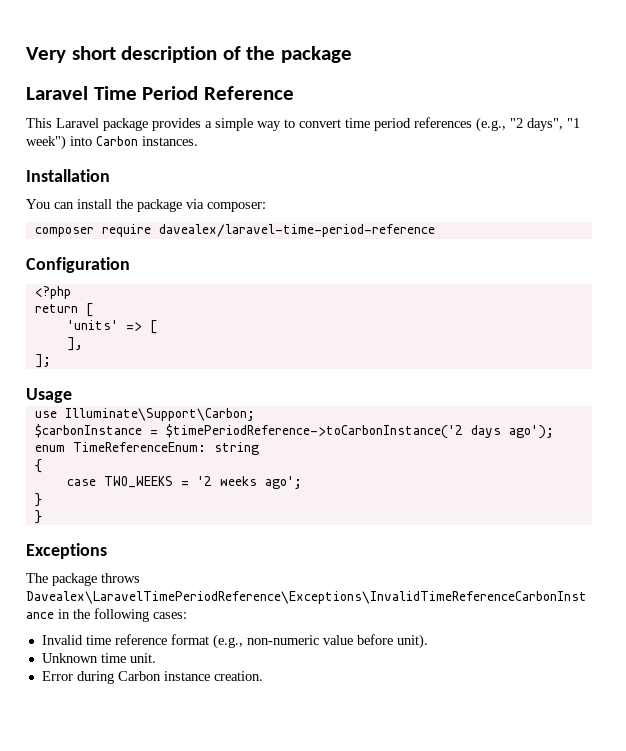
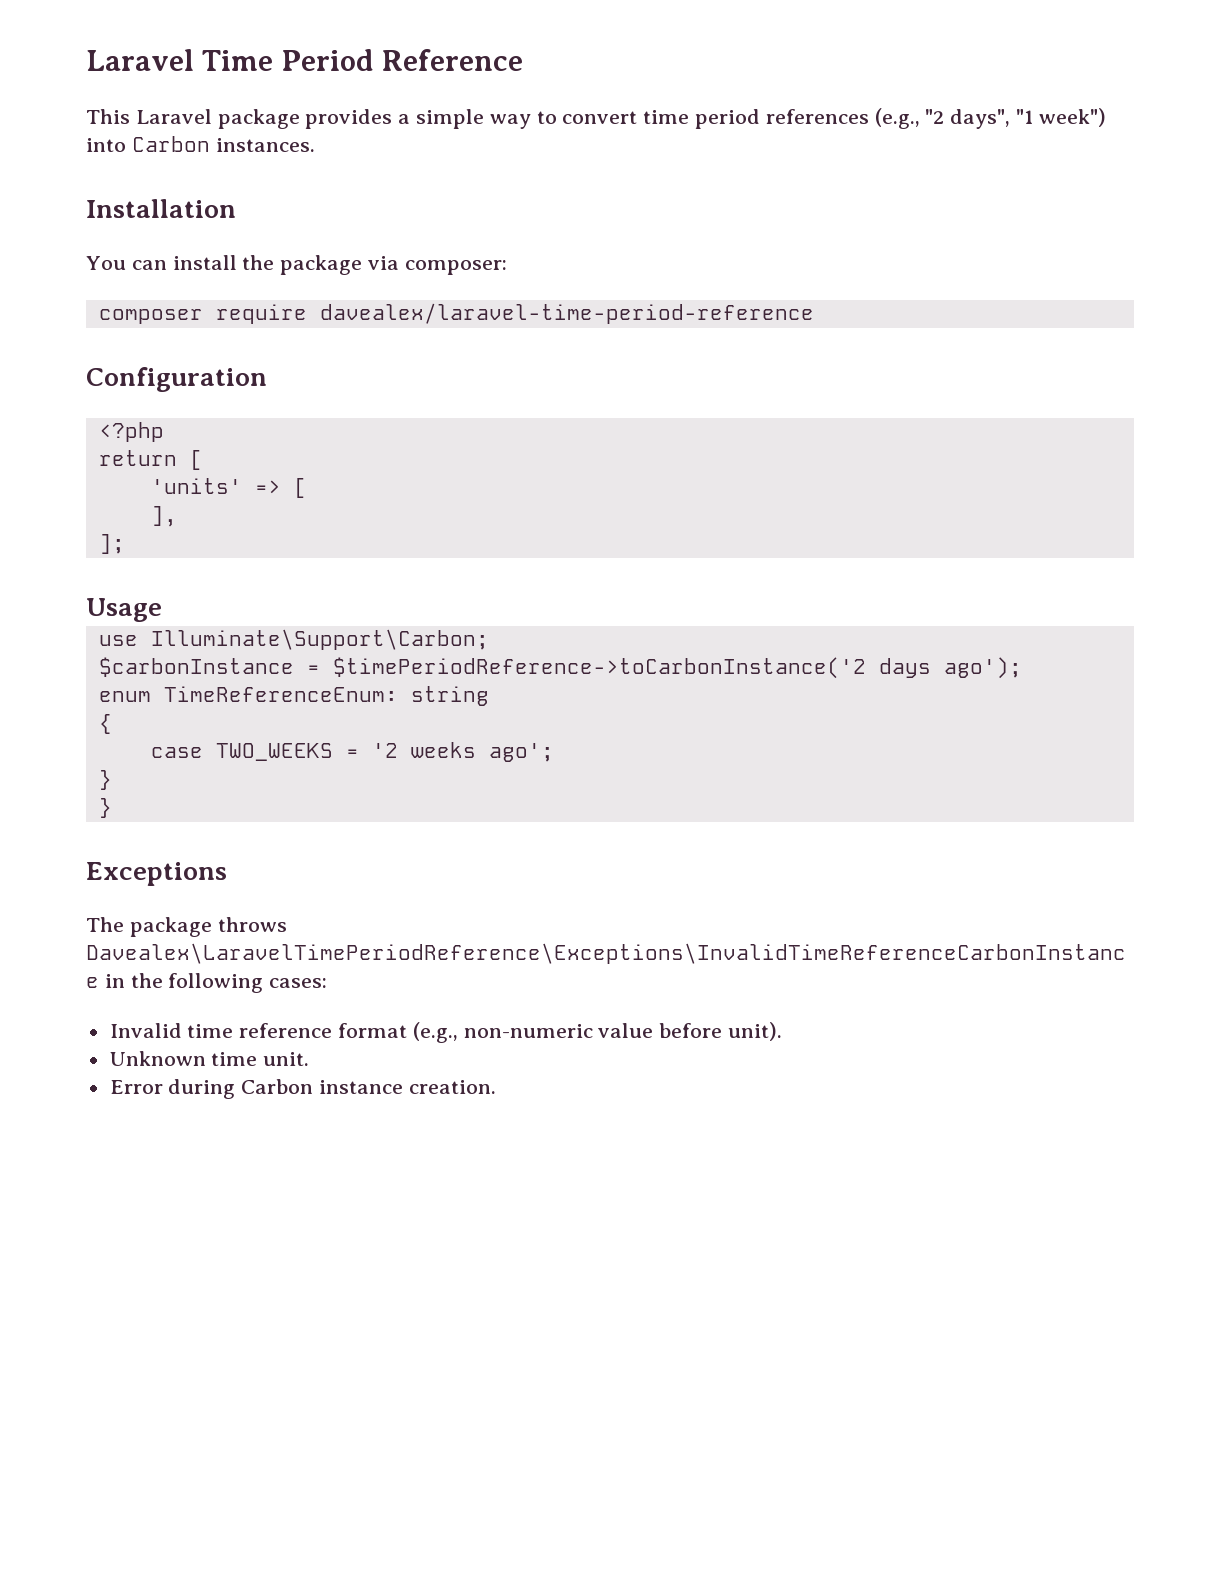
[26,46,352,63] Very short description of the package // -> (86, 60) none

